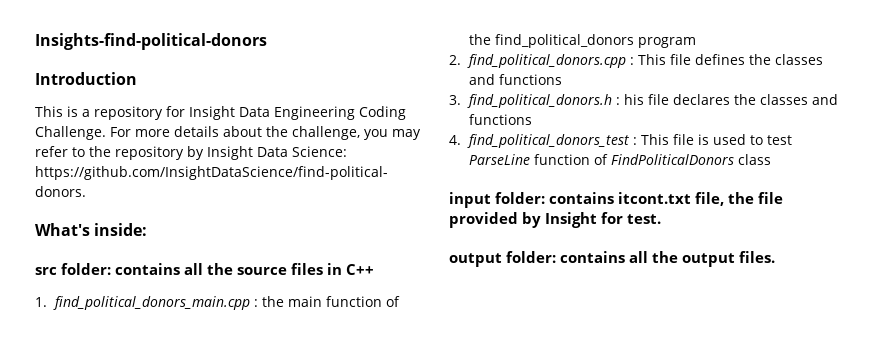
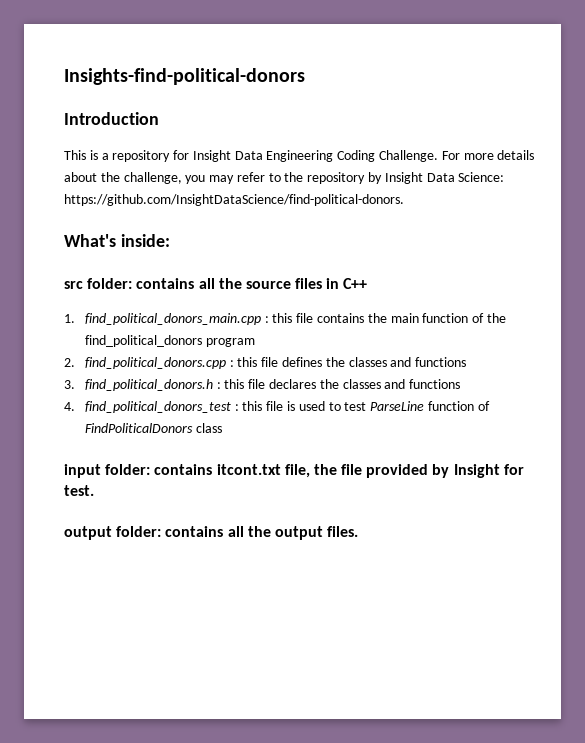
(258, 303) none -> [272,313,364,323] this file contains
[637,54,666,65] This -> [237,357,258,367] this
[623,94,644,105] his -> [224,379,245,389] this
[640,134,669,145] This -> [242,401,263,411] this

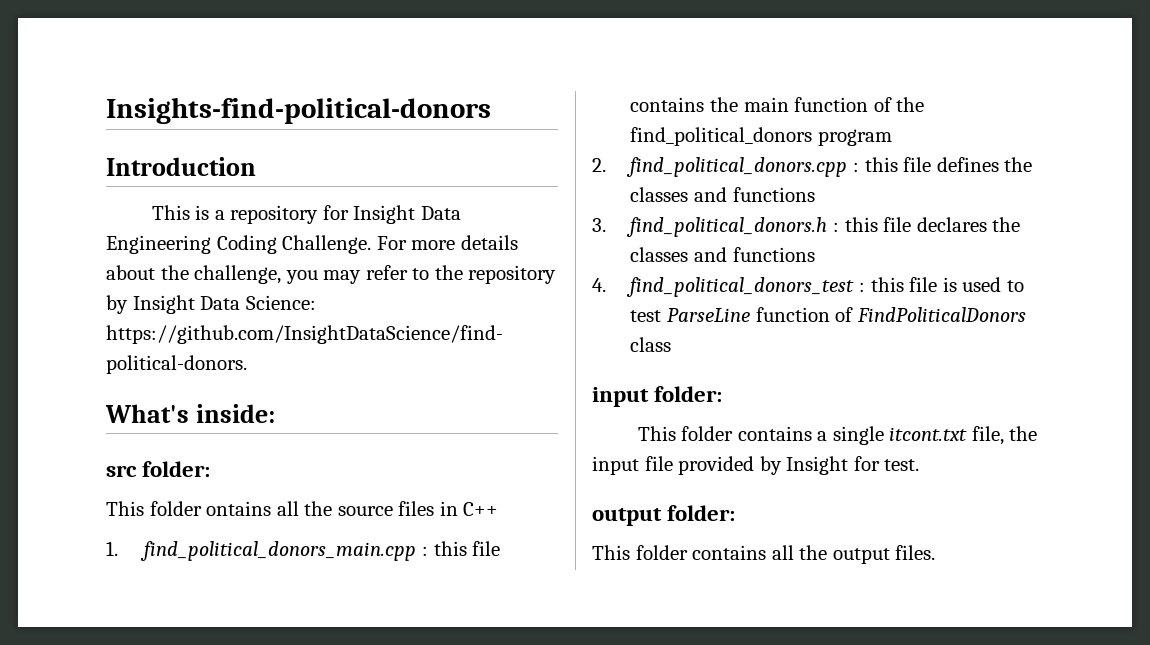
[136,278,195,289] contains -> [106,501,272,516] // This folder ontains
[154,464,213,475] contains -> [637,426,884,445] // This folder contains a single
(337, 469) none -> [592,456,639,475] input
(162, 531) none -> [592,545,688,560] // This folder

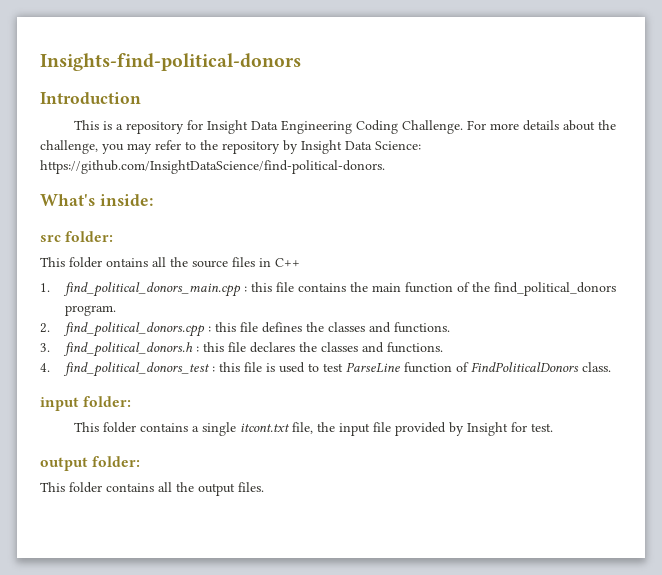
[818,129,893,146] program -> [64,305,116,316] program.
[732,187,815,202] functions -> [393,322,450,333] functions.
[732,247,815,262] functions -> [386,342,443,353] functions.
[630,337,672,352] class -> [581,362,611,372] class.

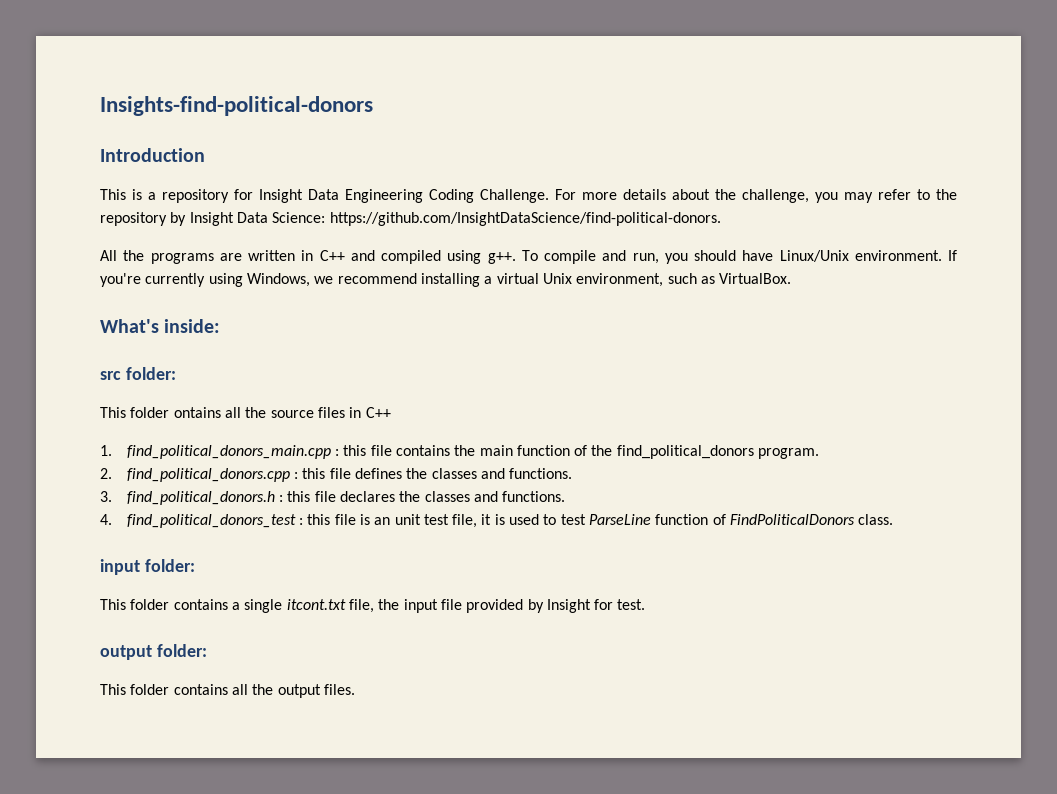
(385, 167) none -> [100,250,957,264] [100,273,792,287] // All the programs are written in C++ and compiled using g++. To compile and run, you should have Linux/Unix environment. If you're currently using Windows, we recommend installing a virtual Unix environment, such as VirtualBox.
(275, 367) none -> [374,514,505,528] an unit test file, it is

